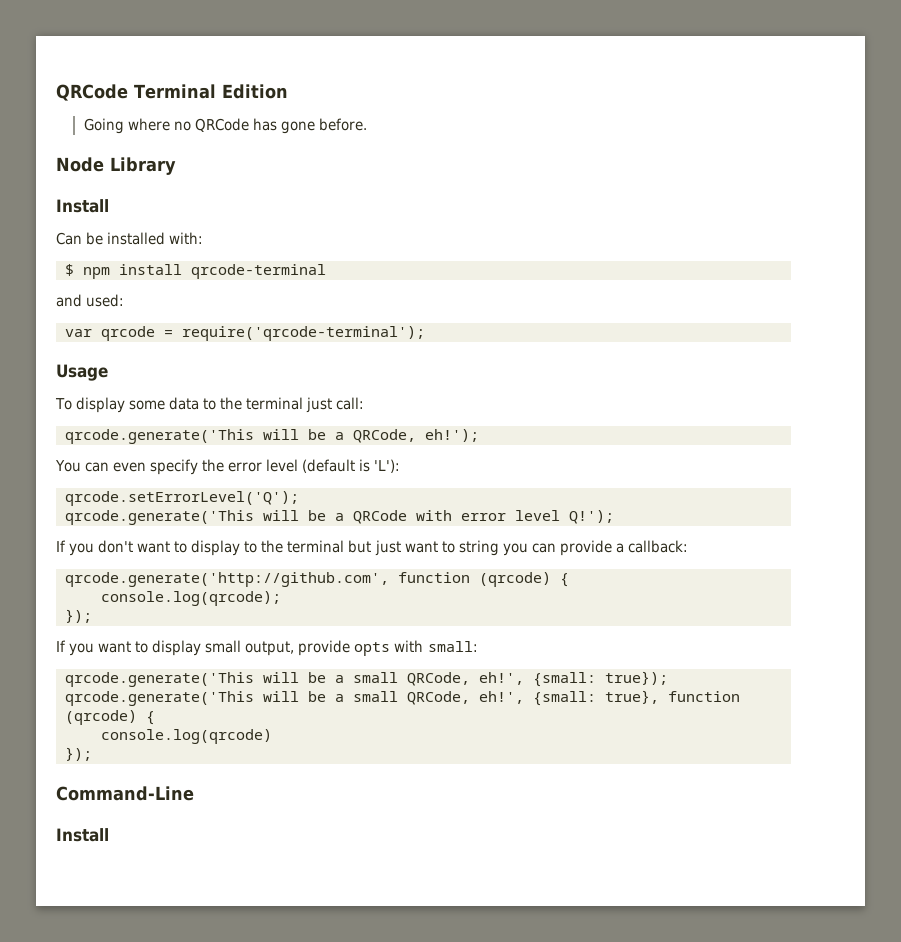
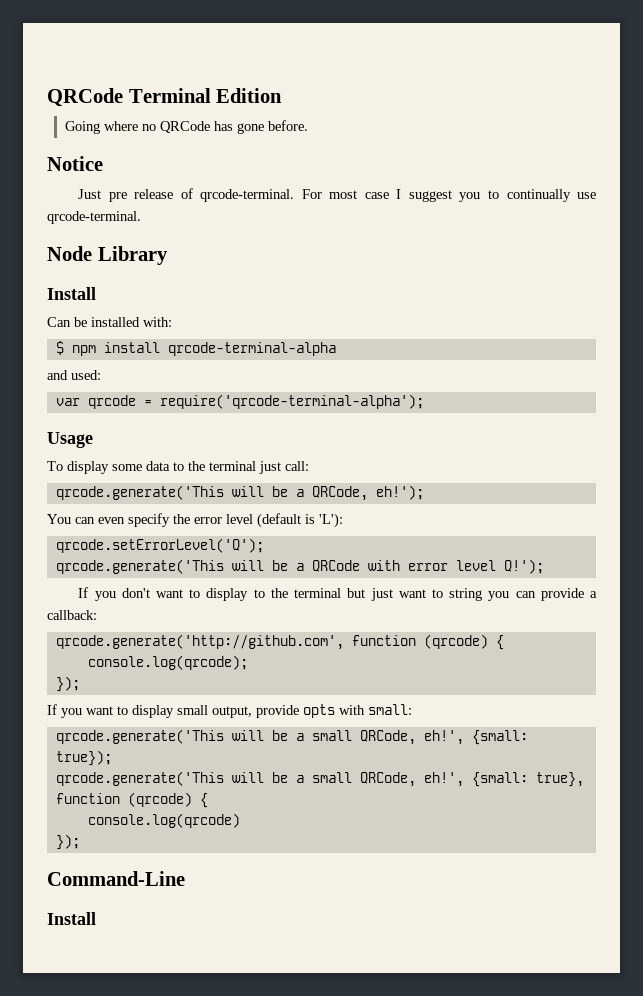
(367, 124) none -> [47,156,103,171] [78,188,596,202] [47,211,141,224] // Notice // Just pre release of qrcode-terminal. For most case I suggest you to continually use qrcode-terminal.
[191,264,326,279] qrcode-terminal -> [167,342,336,356] qrcode-terminal-alpha
[182,326,425,341] require('qrcode-terminal'); -> [159,394,424,409] require('qrcode-terminal-alpha');

